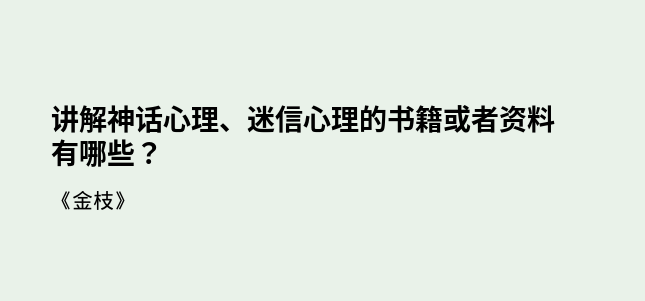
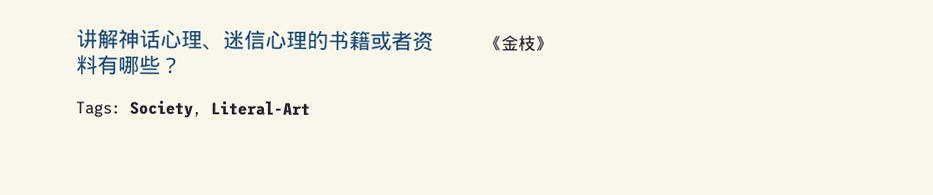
(163, 153) none -> [75,99,310,119] // Tags: Society, Literal-Art

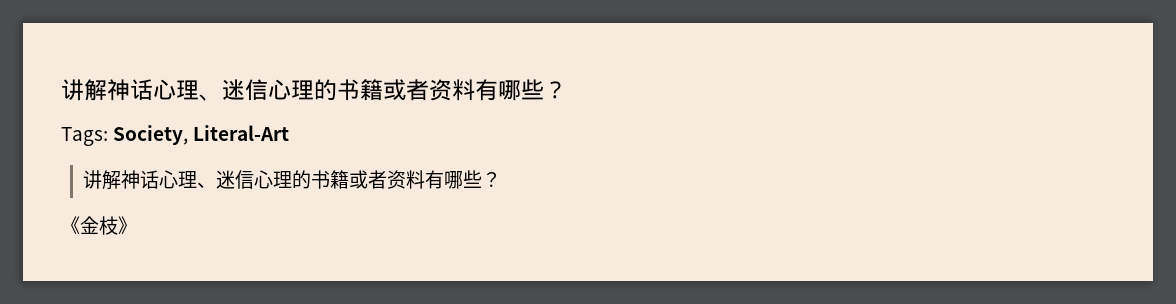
(310, 108) none -> [83,170,502,190] // 讲解神话心理、迷信心理的书籍或者资料有哪些？

